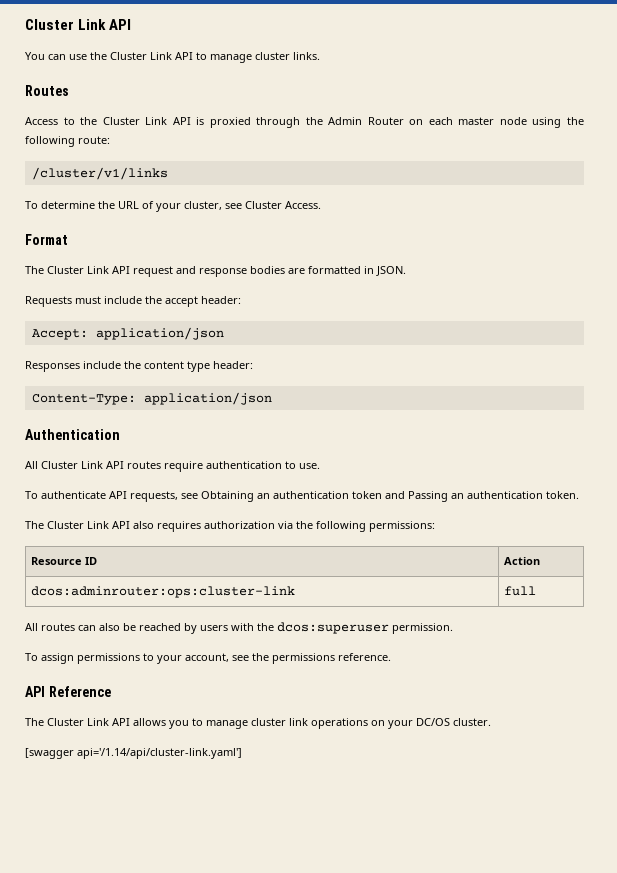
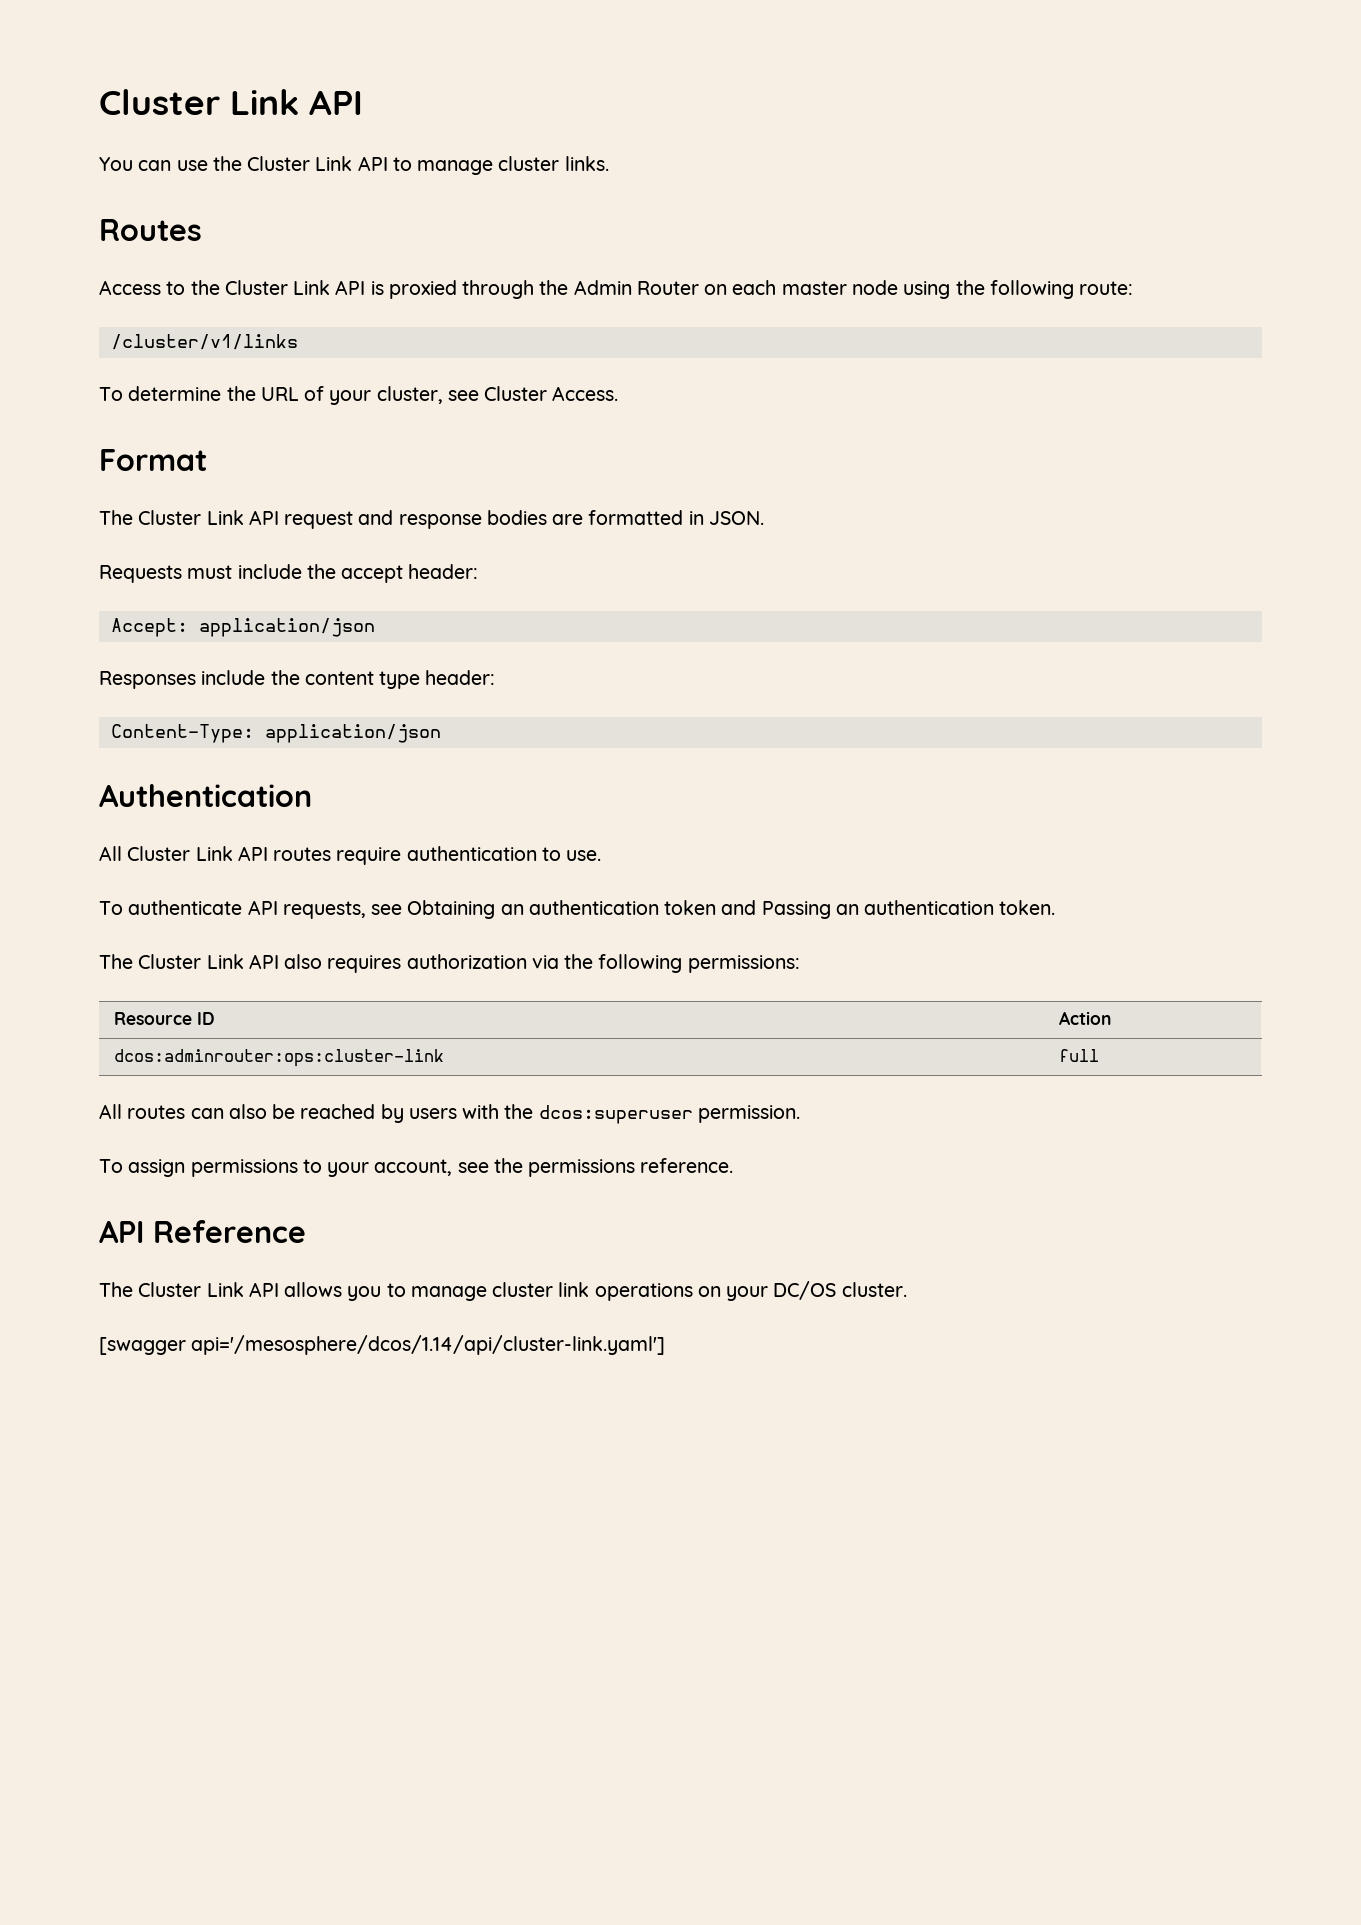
[77,748,242,759] api='/1.14/api/cluster-link.yaml'] -> [191,1335,666,1355] api='/mesosphere/dcos/1.14/api/cluster-link.yaml']

